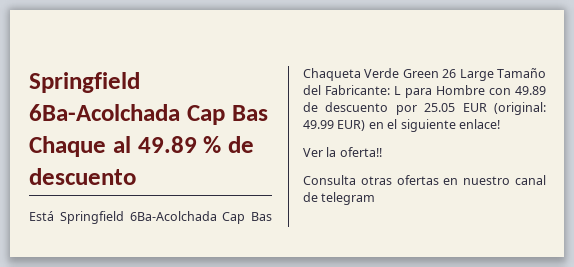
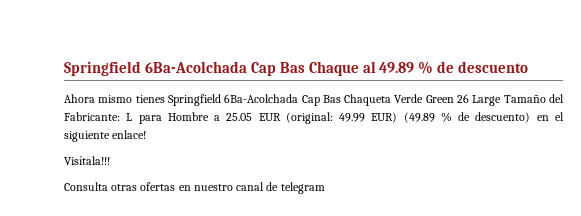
[29,211,54,221] Está -> [64,94,165,103] Ahora mismo tienes
[489,86,546,95] [303,102,417,115] con 49.89 de descuento por -> [214,115,221,121] a
(366, 125) none -> [403,112,531,123] (49.89 % de descuento)
[303,147,382,157] Ver la oferta!! -> [64,156,110,165] Visítala!!!

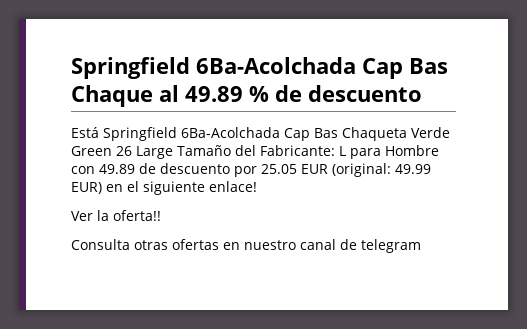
[64,94,165,103] Ahora mismo tienes -> [71,127,99,138] Está
[214,115,221,121] a -> [71,163,257,177] con 49.89 de descuento por
[403,112,531,123] (49.89 % de descuento) -> (102, 188) none
[64,156,110,165] Visítala!!! -> [71,210,161,221] Ver la oferta!!

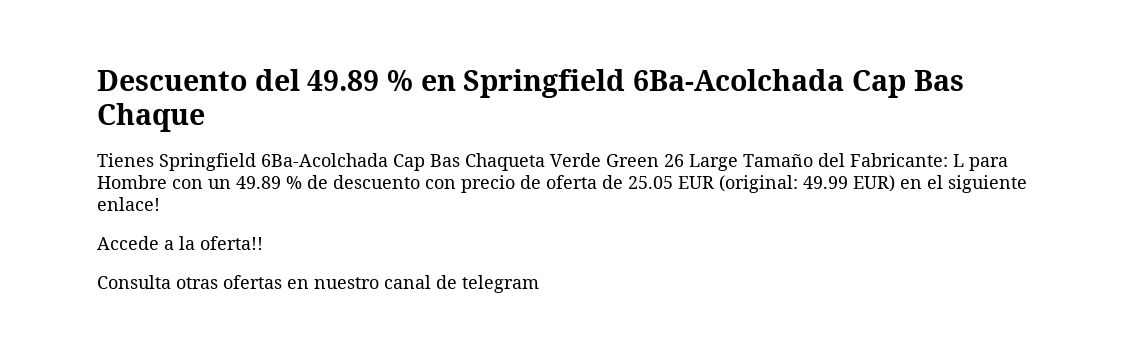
(71, 68) none -> [97,69,456,91] Descuento del 49.89 % en
[159,85,422,102] [71,127,99,138] al 49.89 % de descuento // Está -> [97,153,154,167] // Tienes
[99,163,257,177] 49.89 de descuento por -> [208,175,623,193] un 49.89 % de descuento con precio de oferta de
[71,211,93,221] Ver -> [97,236,174,250] Accede a

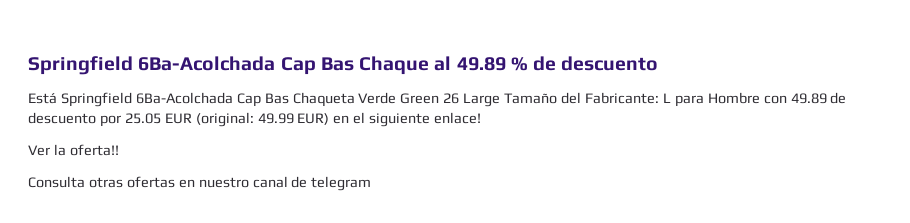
[97,69,456,91] Descuento del 49.89 % en -> (28, 65) none
[97,153,154,167] // Tienes -> [434,56,659,71] [28,93,57,104] al 49.89 % de descuento // Está
[208,175,623,193] un 49.89 % de descuento con precio de oferta de -> [790,92,847,104] [28,112,121,127] 49.89 de descuento por
[97,236,174,250] Accede a -> [28,145,50,156] Ver

